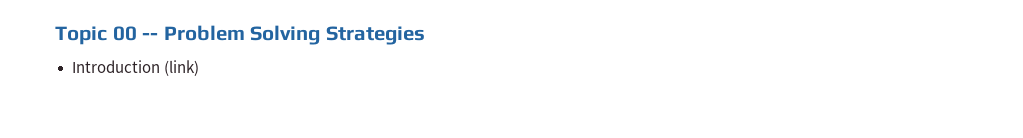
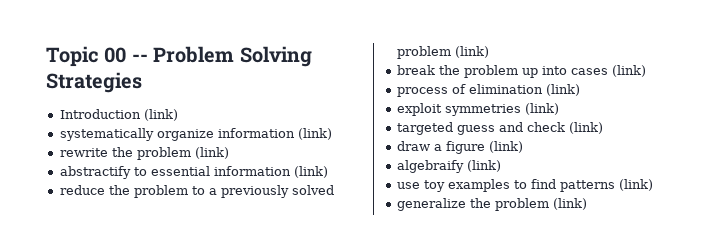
(199, 68) none -> [59,128,332,141] [59,147,229,160] [59,166,328,179] [59,185,334,198] [396,46,489,59] [396,65,646,78] [396,84,580,97] [396,103,559,116] [396,122,603,135] [396,141,523,154] [396,160,501,173] [396,179,653,192] [396,198,587,211] // systematically organize information (link) // rewrite the problem (link) // abstractify to essential information (link) // reduce the problem to a previously solved problem (link) // break the problem up into cases (link) // process of elimination (link) // exploit symmetries (link) // targeted guess and check (link) // draw a figure (link) // algebraify (link) // use toy examples to find patterns (link) // generalize the problem (link)

